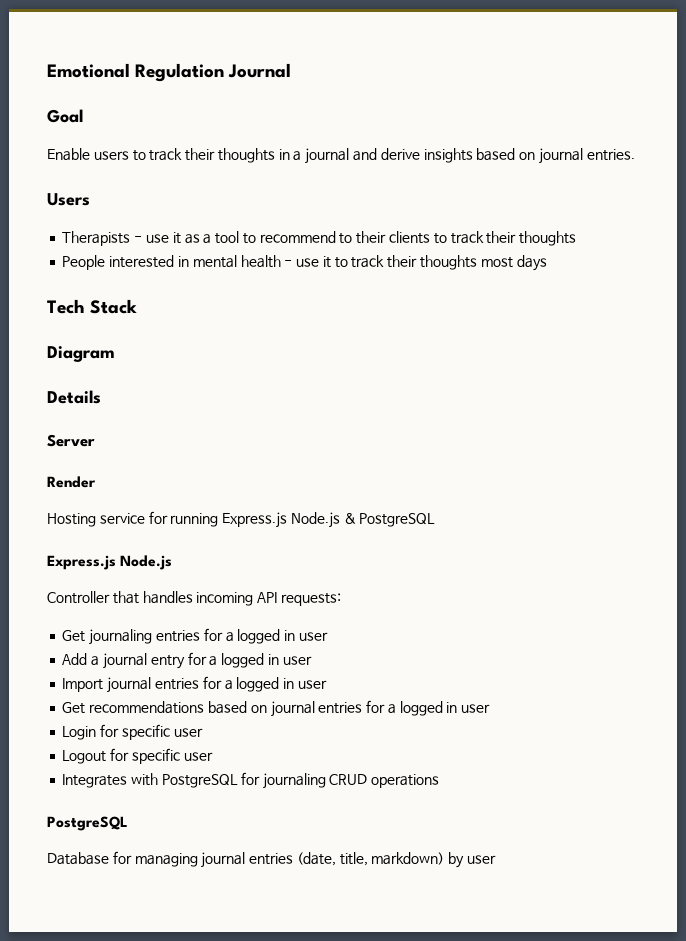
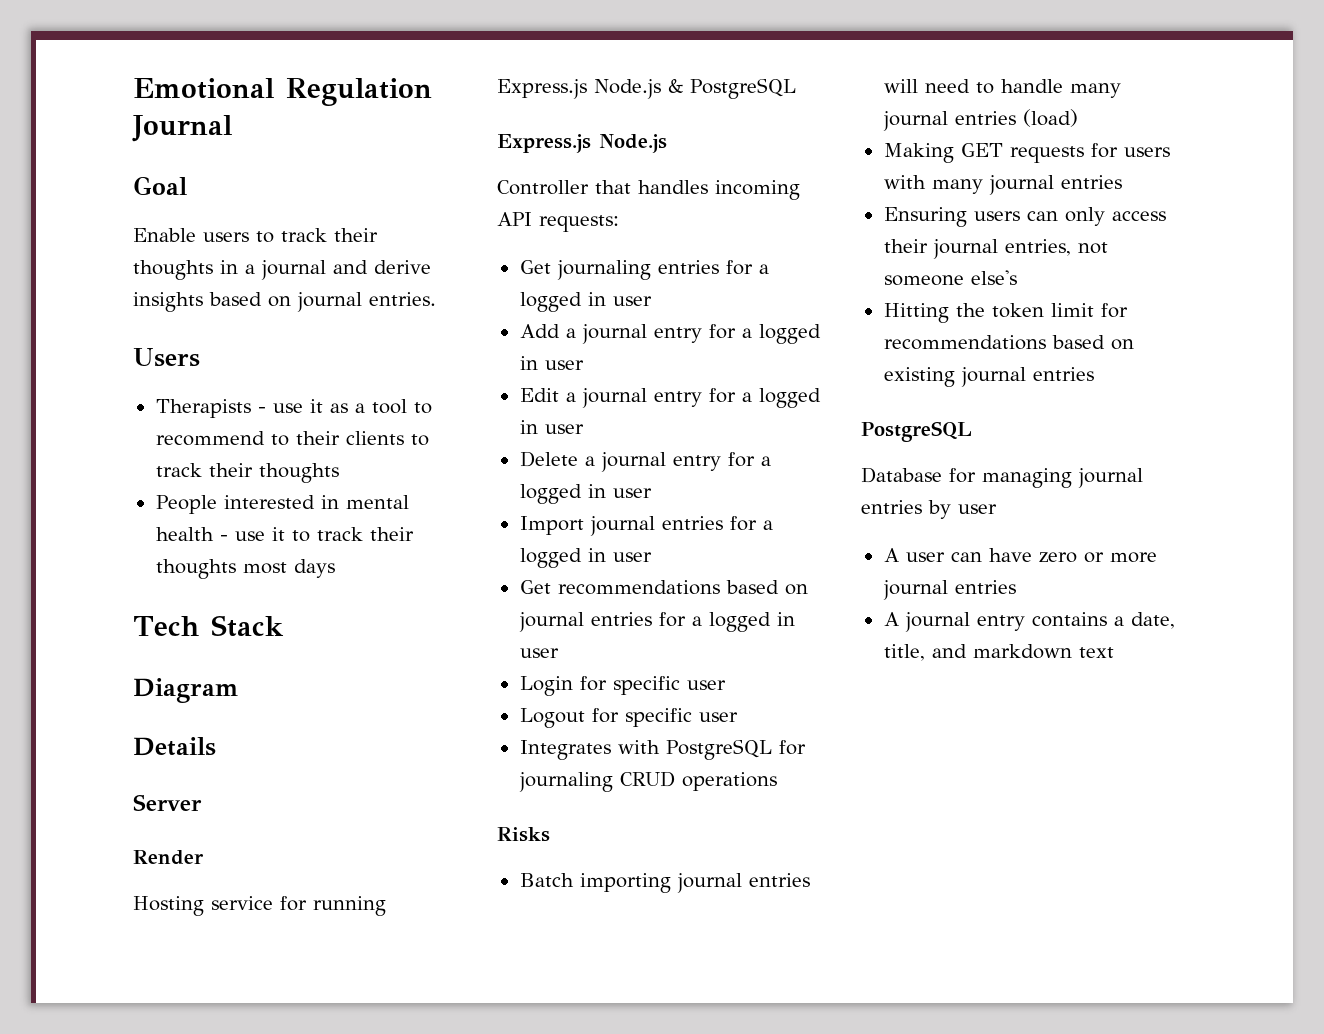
(312, 660) none -> [519,388,821,408] [519,420,584,434] [519,451,771,472] [519,484,652,504] // Edit a journal entry for a logged in user // Delete a journal entry for a logged in user
(440, 781) none -> [497,827,550,842] [519,873,810,893] [883,79,1121,98] [882,109,1078,131] [883,143,1170,163] [883,175,1122,195] [883,207,1166,227] [883,239,1108,259] [883,270,1017,286] [883,303,1128,323] [883,335,1134,350] [883,367,1094,387] // Risks // Batch importing journal entries will need to handle many journal entries (load) // Making GET requests for users with many journal entries // Ensuring users can only access their journal entries, not someone else's // Hitting the token limit for recommendations based on existing journal entries
[296,852,445,866] (date, title, markdown) -> (922, 507) none
(497, 859) none -> [883,548,1157,563] [882,580,1016,600] [883,612,1175,632] [883,644,1114,661] // A user can have zero or more journal entries // A journal entry contains a date, title, and markdown text

